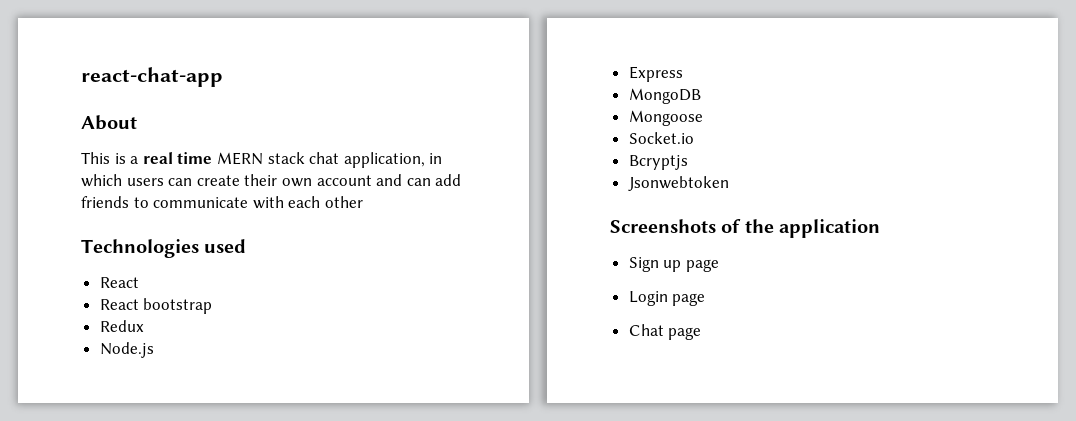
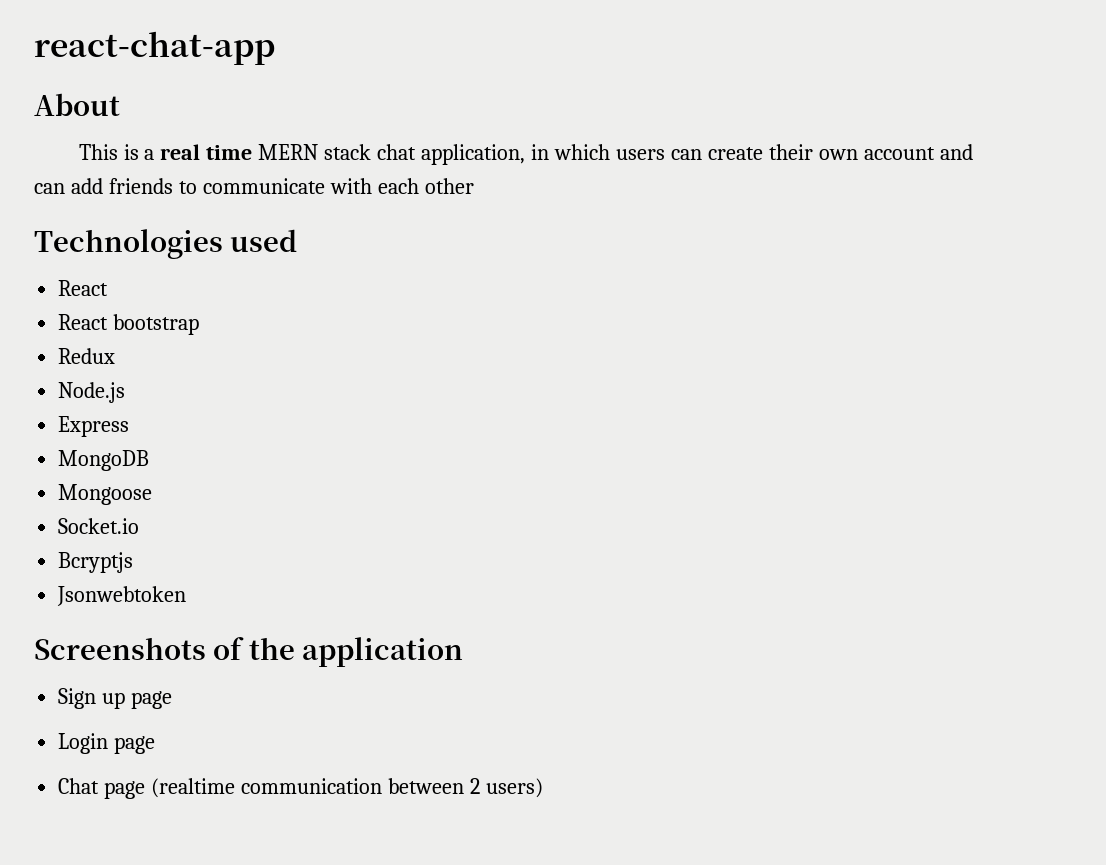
(702, 333) none -> [151,778,543,798] (realtime communication between 2 users)

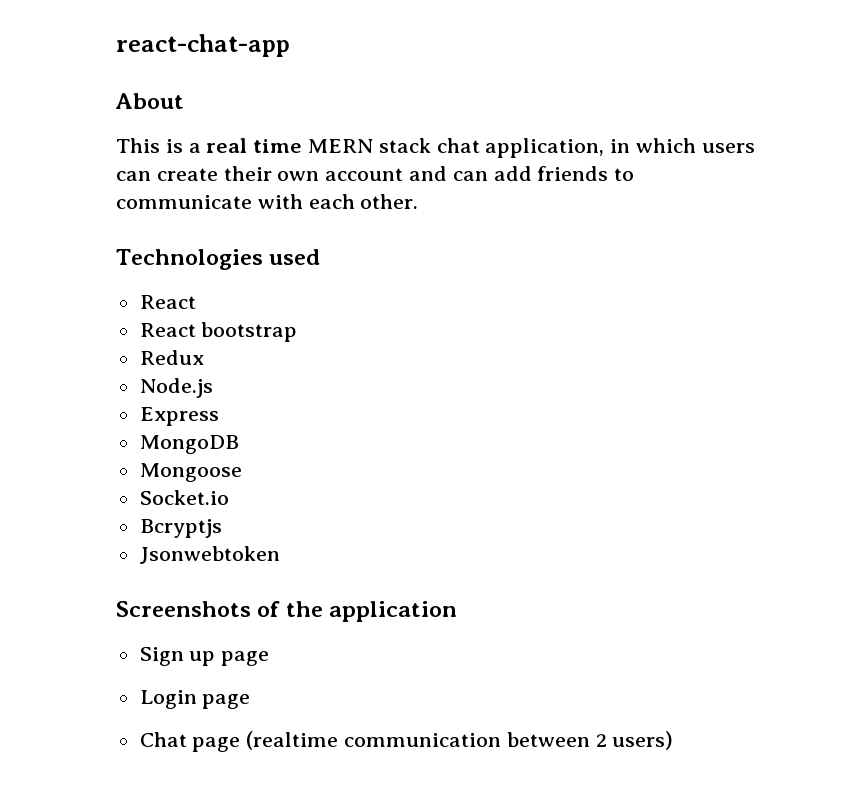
[424,178,474,194] other -> [360,194,419,209] other.

